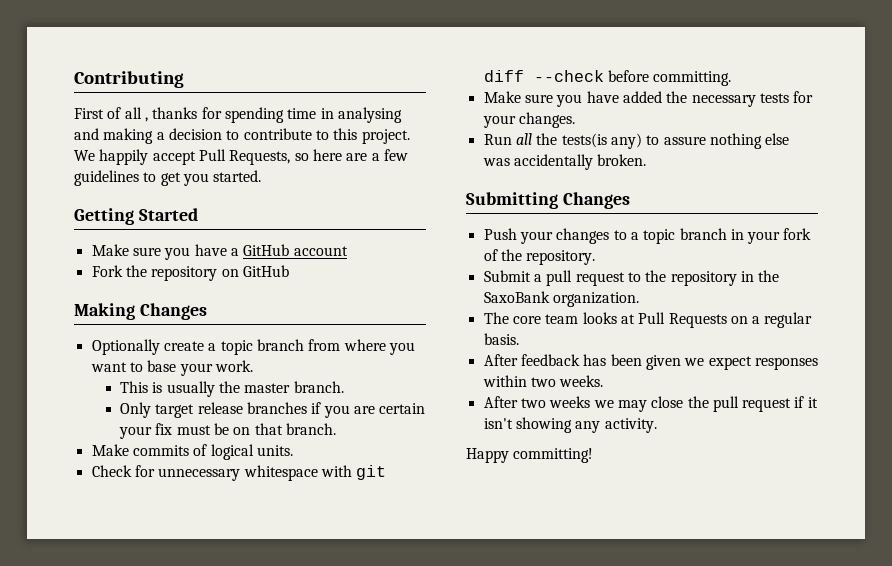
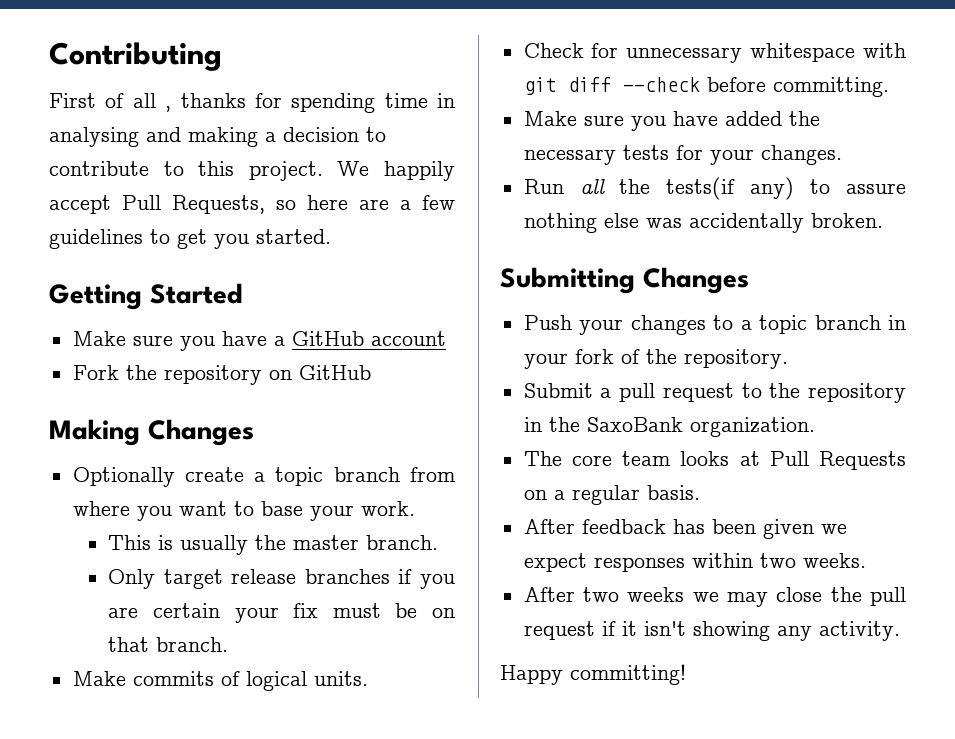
[561,133,607,148] tests(is -> [666,177,736,200] tests(if

